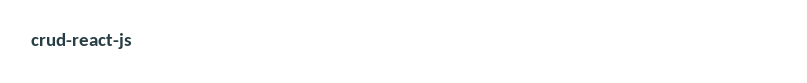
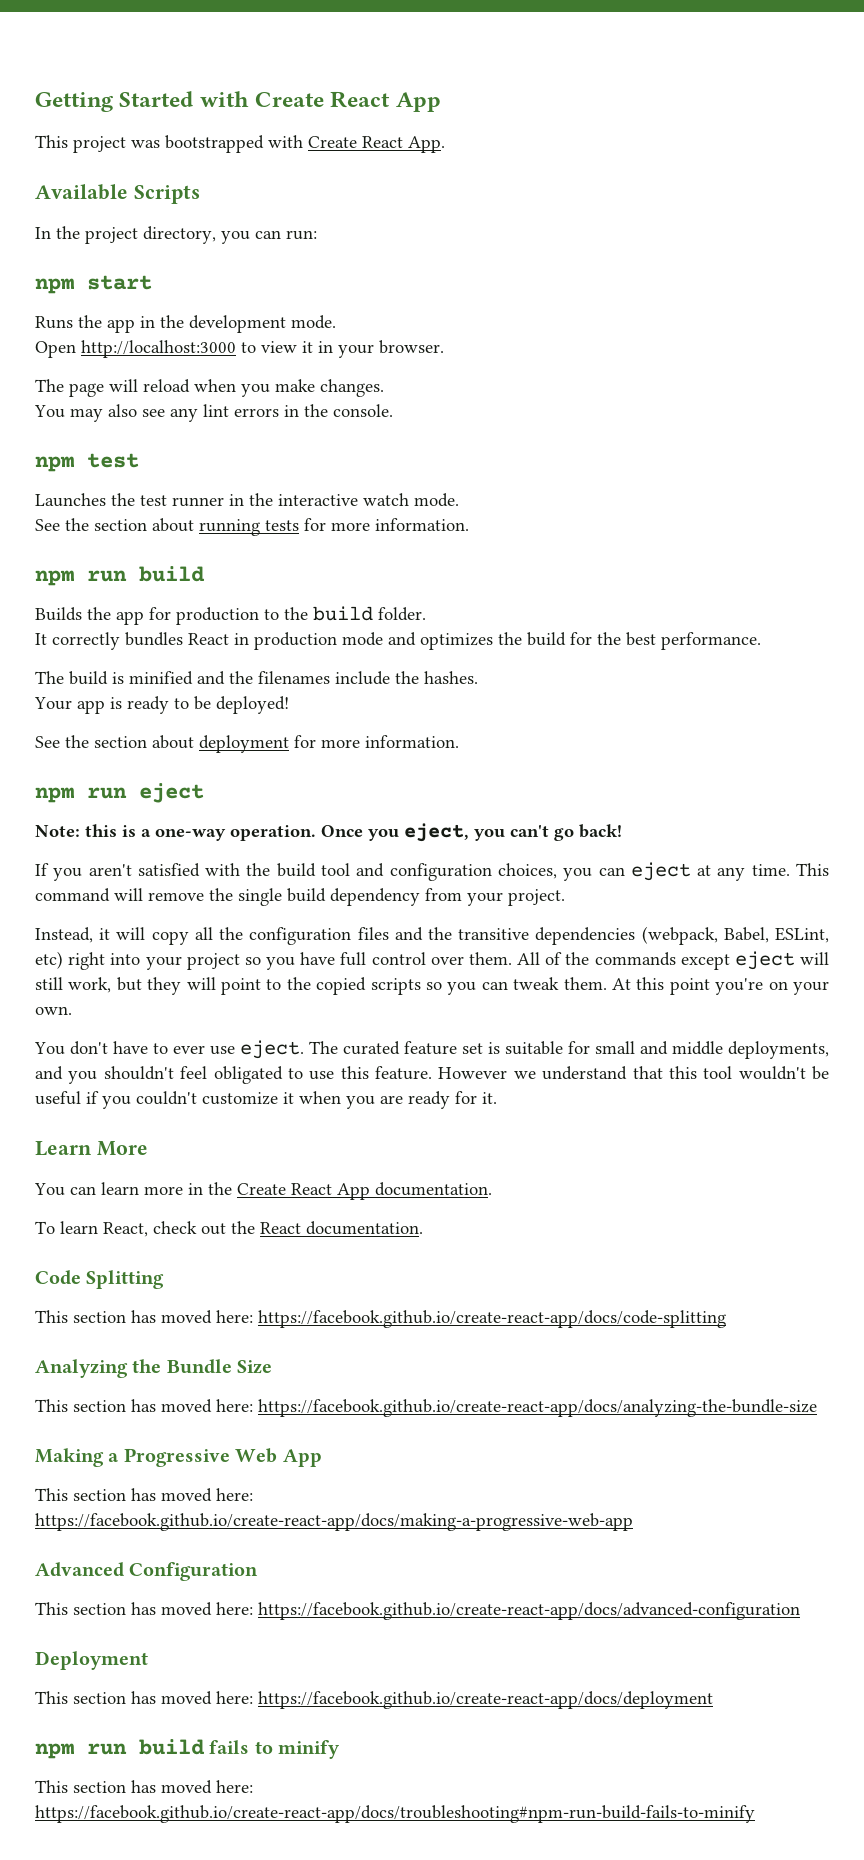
[31,33,132,49] crud-react-js -> [35,91,441,112] [35,135,445,153] [35,184,200,204] [35,226,317,244] [35,275,152,294] [35,315,336,333] [35,340,444,358] [35,379,384,397] [34,404,393,422] [35,453,139,472] [35,493,459,507] [35,518,469,536] [35,566,205,586] [35,606,426,625] [35,632,761,650] [35,671,478,685] [34,696,289,714] [35,735,459,753] [35,783,204,803] [35,823,622,842] [35,862,829,881] [35,888,565,906] [35,926,829,945] [35,951,829,970] [35,977,829,995] [35,1006,72,1015] [34,1040,829,1059] [35,1066,829,1084] [35,1091,497,1109] [35,1141,148,1156] [34,1182,492,1200] [35,1221,423,1237] [35,1270,165,1289] [35,1310,726,1328] [35,1359,273,1378] [35,1399,817,1417] [35,1448,322,1467] [35,1488,253,1502] [35,1513,633,1531] [35,1562,259,1581] [35,1602,800,1620] [35,1651,148,1670] [35,1691,713,1709] [35,1739,341,1759] [35,1780,253,1794] [35,1805,755,1823] Getting Started with Create React App // This project was bootstrapped with Create React App. // Available Scripts // In the project directory, you can run: // npm start // Runs the app in the development mode. // Open http://localhost:3000 to view it in your browser. // The page will reload when you make changes. // You may also see any lint errors in the console. // npm test // Launches the test runner in the interactive watch mode. // See the section about running tests for more information. // npm run build // Builds the app for production to the build folder. // It correctly bundles React in production mode and optimizes the build for the best performance. // The build is minified and the filenames include the hashes. // Your app is ready to be deployed! // See the section about deployment for more information. // npm run eject // Note: this is a one-way operation. Once you eject, you can't go back! // If you aren't satisfied with the build tool and configuration choices, you can eject at any time. This command will remove the single build dependency from your project. // Instead, it will copy all the configuration files and the transitive dependencies (webpack, Babel, ESLint, etc) right into your project so you have full control over them. All of the commands except eject will still work, but they will point to the copied scripts so you can tweak them. At this point you're on your own. // You don't have to ever use eject. The curated feature set is suitable for small and middle deployments, and you shouldn't feel obligated to use this feature. However we understand that this tool wouldn't be useful if you couldn't customize it when you are ready for it. // Learn More // You can learn more in the Create React App documentation. // To learn React, check out the React documentation. // Code Splitting // This section has moved here: https://facebook.github.io/create-react-app/docs/code-splitting // Analyzing the Bundle Size // This section has moved here: https://facebook.github.io/create-react-app/docs/analyzing-the-bundle-size // Making a Progressive Web App // This section has moved here: https://facebook.github.io/create-react-app/docs/making-a-progressive-web-app // Advanced Configuration // This section has moved here: https://facebook.github.io/create-react-app/docs/advanced-configuration // Deployment // This section has moved here: https://facebook.github.io/create-react-app/docs/deployment // npm run build fails to minify // This section has moved here: https://facebook.github.io/create-react-app/docs/troubleshooting#npm-run-build-fails-to-minify

